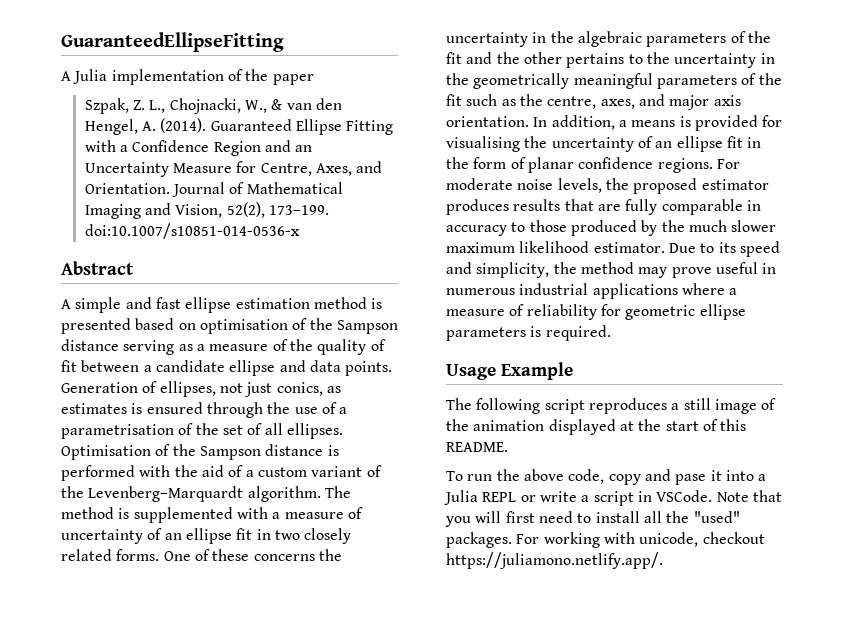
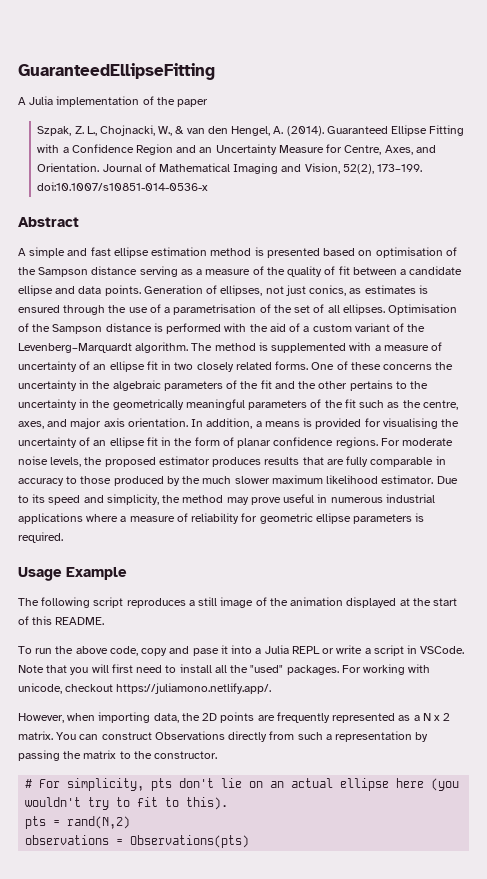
(663, 560) none -> [18,712,451,723] [18,731,429,742] [18,750,218,761] [25,778,460,791] [25,797,229,810] [25,816,131,829] [25,835,250,848] // However, when importing data, the 2D points are frequently represented as a N x 2 matrix. You can construct Observations directly from such a representation by passing the matrix to the constructor. // # For simplicity, pts don't lie on an actual ellipse here (you wouldn't try to fit to this). // pts = rand(N,2) // observations = Observations(pts)

